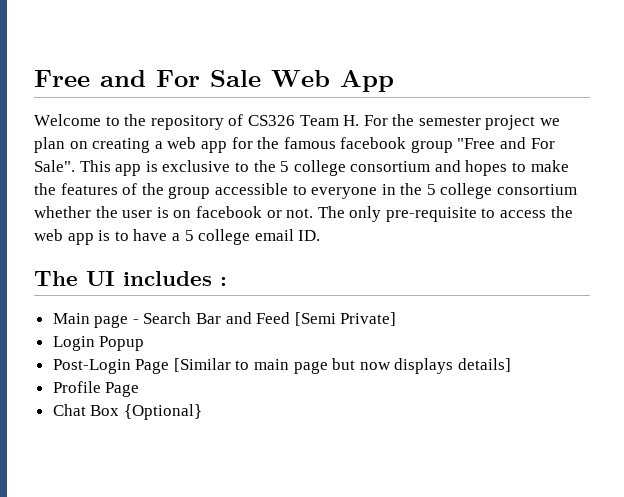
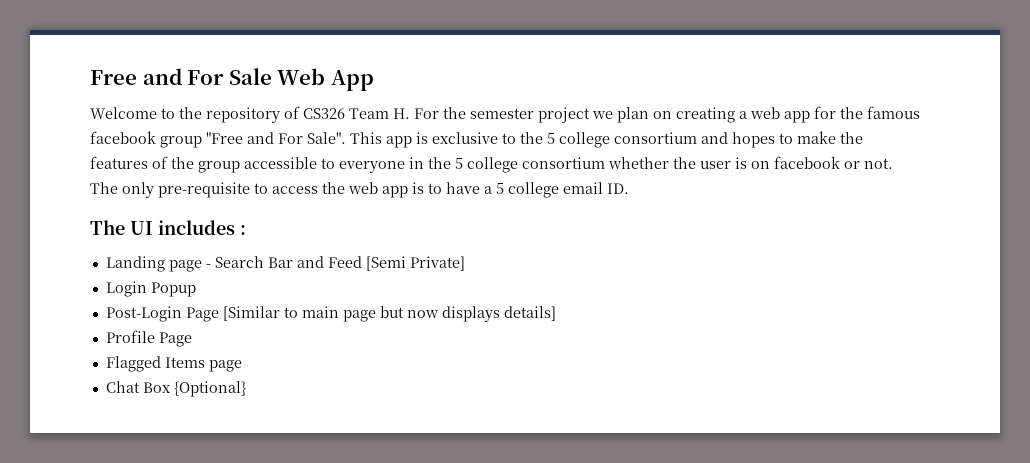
[52,313,90,324] Main -> [105,256,165,272] Landing
(140, 389) none -> [105,356,242,372] // Flagged Items page

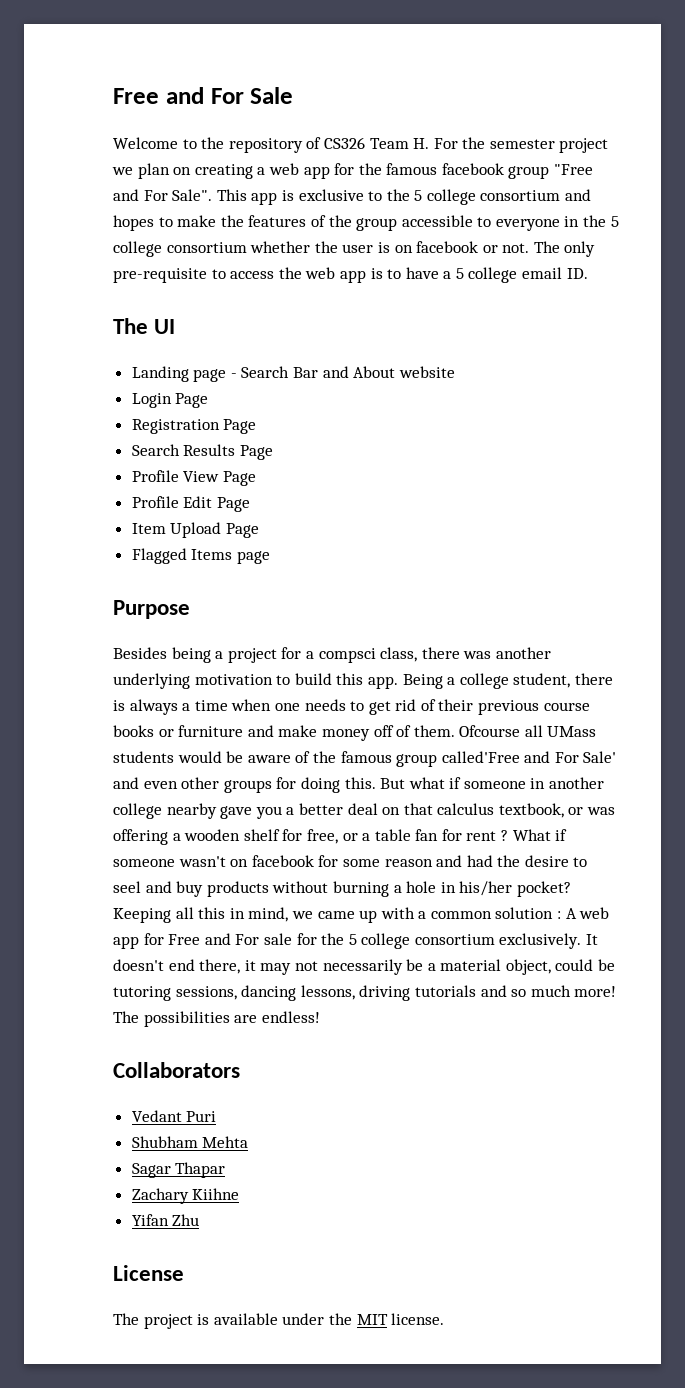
[277,68,374,91] Web App -> (294, 95) none
[158,220,246,235] includes : -> (176, 326) none
[327,256,465,271] Feed [Semi Private] -> [353,366,455,378] About website
[150,282,196,297] [105,306,556,322] [105,330,192,347] [105,356,242,372] [105,381,246,397] Popup // Post-Login Page [Similar to main page but now displays details] // Profile Page // Flagged Items page // Chat Box {Optional} -> [175,393,209,408] [131,419,257,434] [131,444,273,460] [131,470,256,486] [131,496,250,512] [131,522,259,538] [131,548,270,564] [113,600,190,619] [113,647,551,663] [113,673,613,689] [113,699,590,715] [113,725,597,741] [113,751,617,767] [113,777,605,793] [113,803,616,819] [113,829,568,845] [113,855,588,867] [113,881,571,897] [113,907,610,923] [113,933,599,949] [113,959,616,975] [113,985,617,1001] [113,1011,320,1027] [113,1062,240,1078] [131,1110,217,1122] [131,1136,249,1148] [131,1162,226,1178] [131,1188,240,1204] [131,1214,200,1226] [113,1265,184,1281] [113,1313,445,1329] Page // Registration Page // Search Results Page // Profile View Page // Profile Edit Page // Item Upload Page // Flagged Items page // Purpose // Besides being a project for a compsci class, there was another underlying motivation to build this app. Being a college student, there is always a time when one needs to get rid of their previous course books or furniture and make money off of them. Ofcourse all UMass students would be aware of the famous group called'Free and For Sale' and even other groups for doing this. But what if someone in another college nearby gave you a better deal on that calculus textbook, or was offering a wooden shelf for free, or a table fan for rent ? What if someone wasn't on facebook for some reason and had the desire to seel and buy products without burning a hole in his/her pocket? Keeping all this in mind, we came up with a common solution : A web app for Free and For sale for the 5 college consortium exclusively. It doesn't end there, it may not necessarily be a material object, could be tutoring sessions, dancing lessons, driving tutorials and so much more! The possibilities are endless! // Collaborators // Vedant Puri // Shubham Mehta // Sagar Thapar // Zachary Kiihne // Yifan Zhu // License // The project is available under the MIT license.

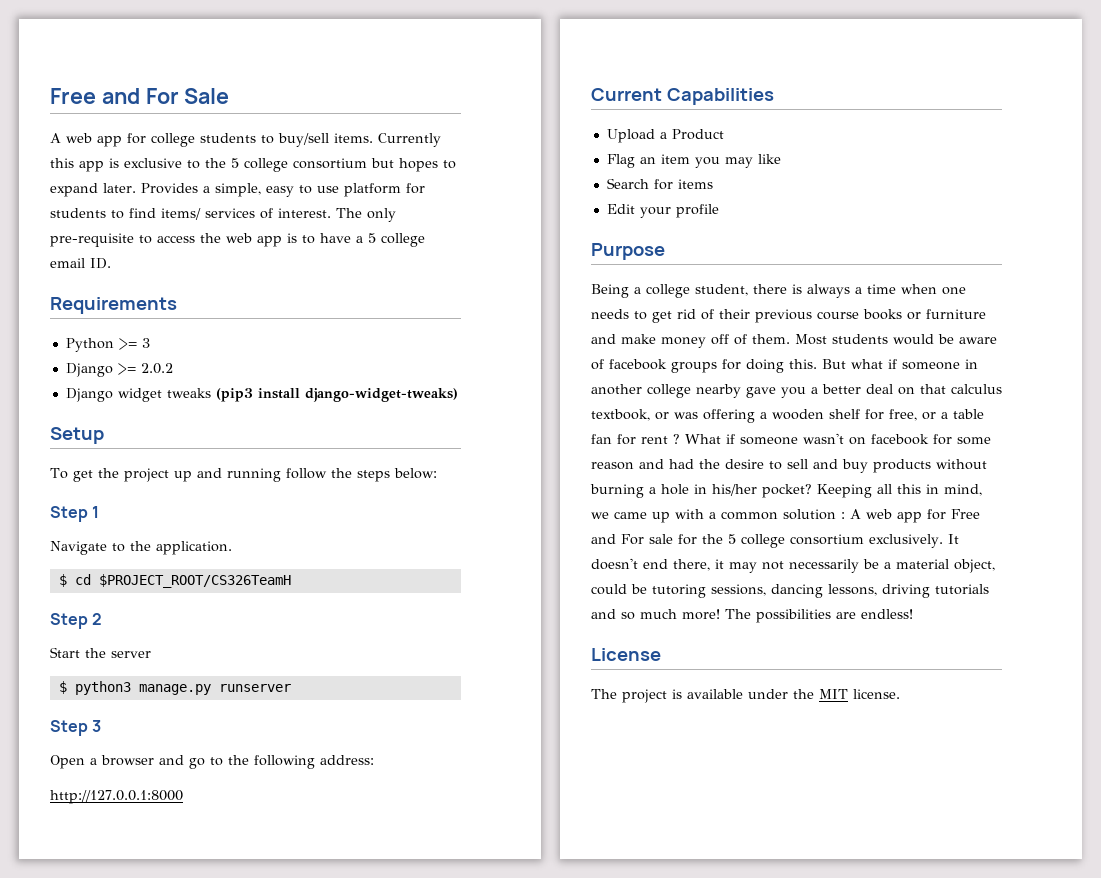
[113,137,609,153] [112,163,594,179] [113,189,247,201] Welcome to the repository of CS326 Team H. For the semester project we plan on creating a web app for the famous facebook group "Free and For Sale". This -> [50,133,441,147] [50,158,74,168] A web app for college students to buy/sell items. Currently this
[565,189,592,201] and -> [371,158,394,168] but
[177,215,619,231] [113,241,530,257] make the features of the group accessible to everyone in the 5 college consortium whether the user is on facebook or not. -> [50,183,425,197] [50,208,331,220] expand later. Provides a simple, easy to use platform for students to find items/ services of interest.
[113,318,176,334] [131,366,455,382] [131,393,209,408] [131,419,257,434] [131,444,273,460] [131,470,256,486] [131,496,250,512] [131,522,259,538] [131,548,270,564] [113,600,190,619] [113,647,551,663] [113,673,398,689] The UI // Landing page - Search Bar and About website // Login Page // Registration Page // Search Results Page // Profile View Page // Profile Edit Page // Item Upload Page // Flagged Items page // Purpose // Besides being a project for a compsci class, there was another underlying motivation to build this app. -> [50,297,177,314] [65,338,150,352] [65,363,173,377] [65,388,458,402] [50,427,104,444] [50,468,437,482] [50,506,100,522] [50,541,232,555] [58,574,291,588] [50,613,103,629] [50,647,151,658] [58,681,291,695] [50,720,102,736] [50,755,374,769] [50,790,183,804] [591,88,774,105] [606,129,724,143] [606,154,781,168] [606,178,713,190] [606,204,719,218] [591,243,665,260] Requirements // Python >= 3 // Django >= 2.0.2 // Django widget tweaks (pip3 install django-widget-tweaks) // Setup // To get the project up and running follow the steps below: // Step 1 // Navigate to the application. // $ cd $PROJECT_ROOT/CS326TeamH // Step 2 // Start the server // $ python3 manage.py runserver // Step 3 // Open a browser and go to the following address: // http://127.0.0.1:8000 // Current Capabilities // Upload a Product // Flag an item you may like // Search for items // Edit your profile // Purpose //
[459,725,597,737] Ofcourse all UMass -> [795,334,827,345] Most
[312,751,617,767] [113,777,220,789] the famous group called'Free and For Sale' and even other -> [609,359,667,370] facebook
[113,881,141,893] seel -> [787,459,808,469] sell
[113,1062,240,1078] [131,1110,217,1122] [131,1136,249,1148] [131,1162,226,1178] [131,1188,240,1204] [131,1214,200,1226] // Collaborators // Vedant Puri // Shubham Mehta // Sagar Thapar // Zachary Kiihne // Yifan Zhu -> (913, 614) none

